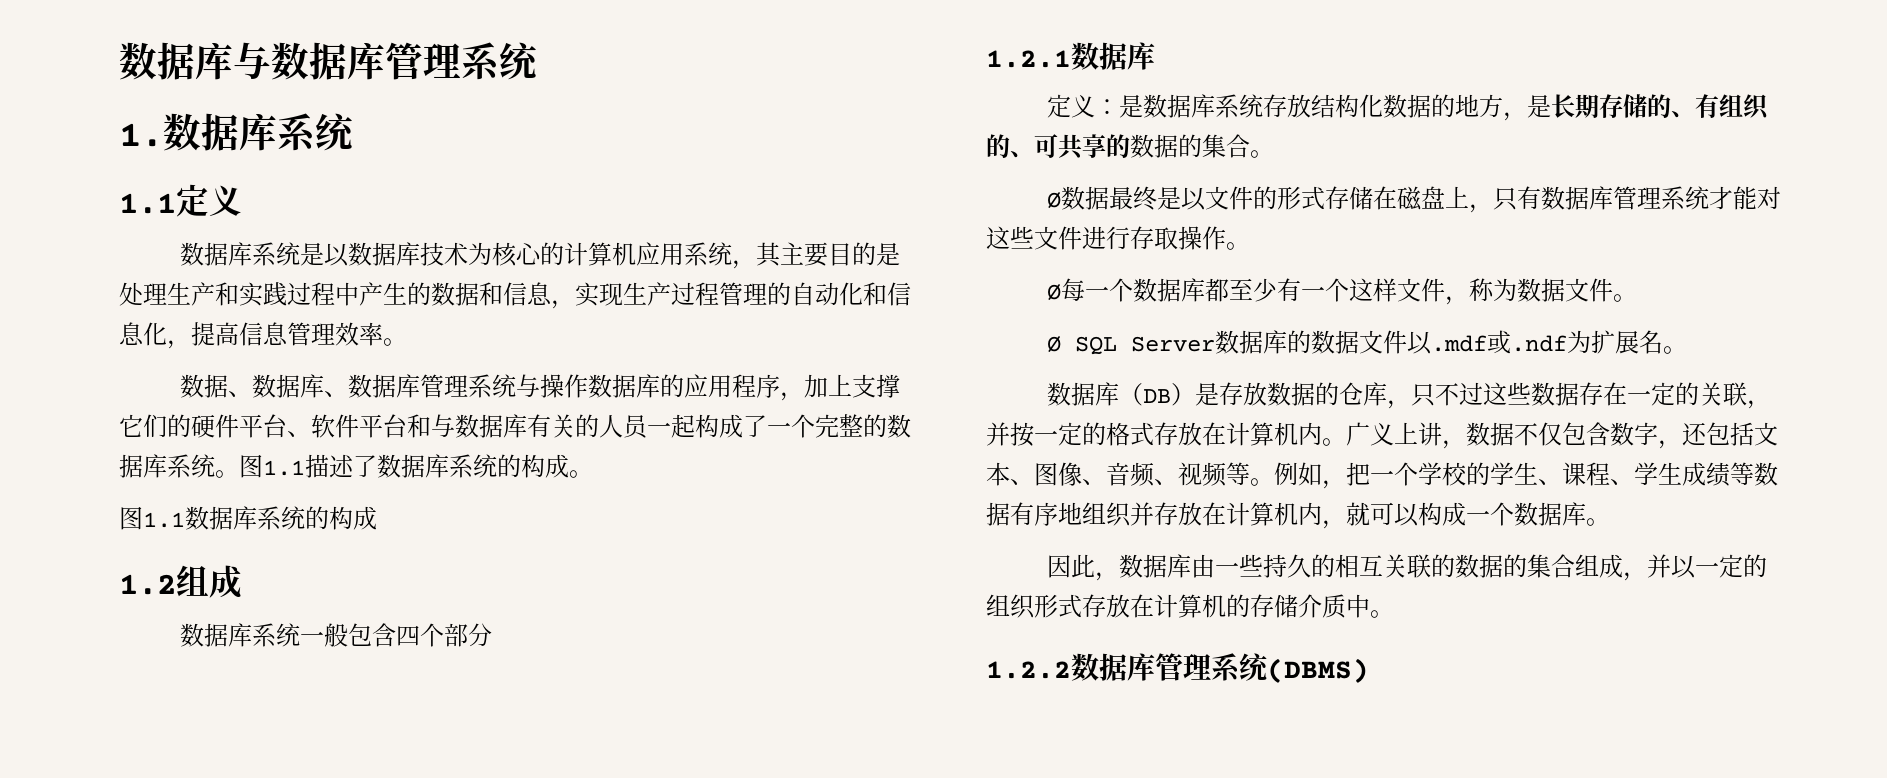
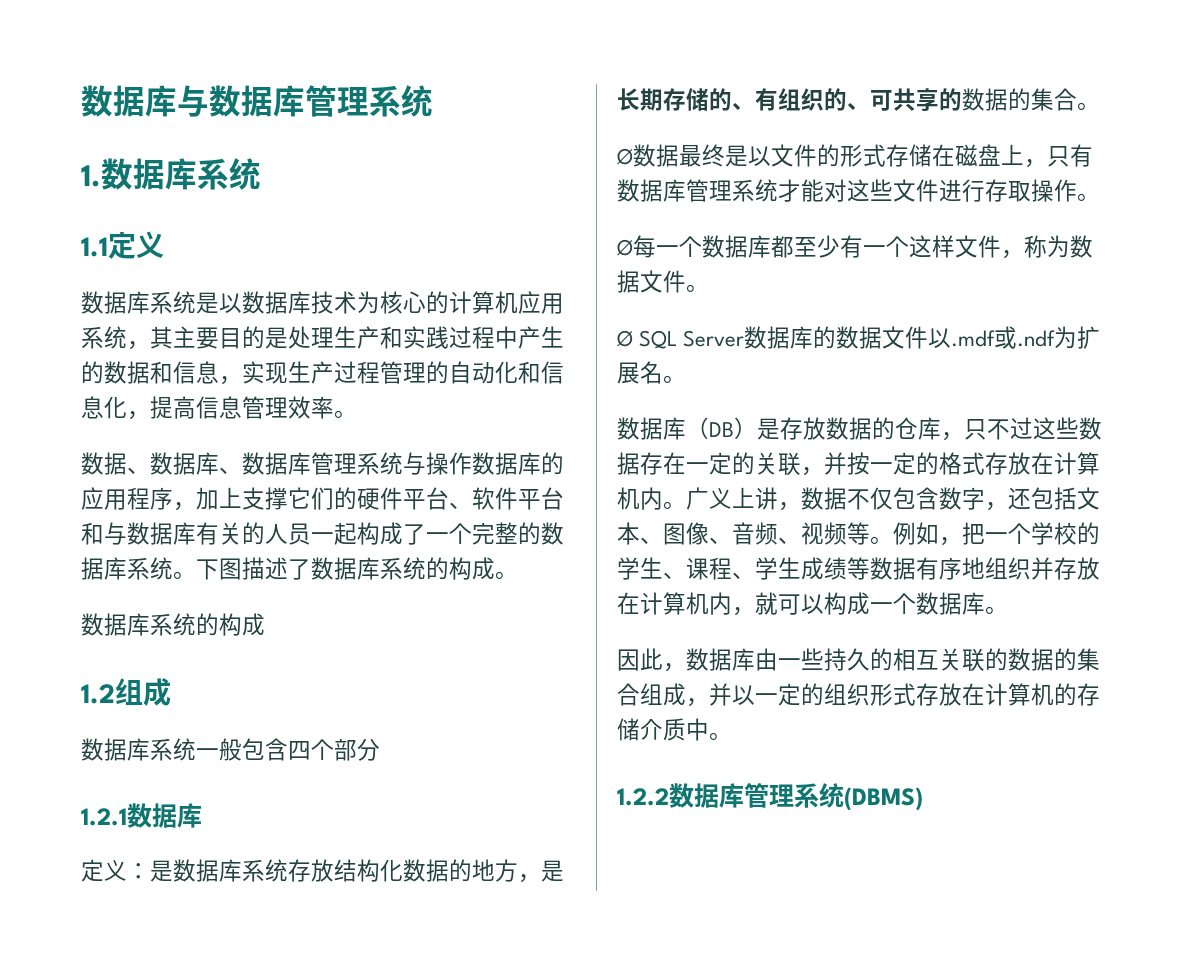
[239,454,305,478] 图1.1 -> [196,558,242,580] 下图
[119,506,185,530] 图1.1 -> (518, 575) none

